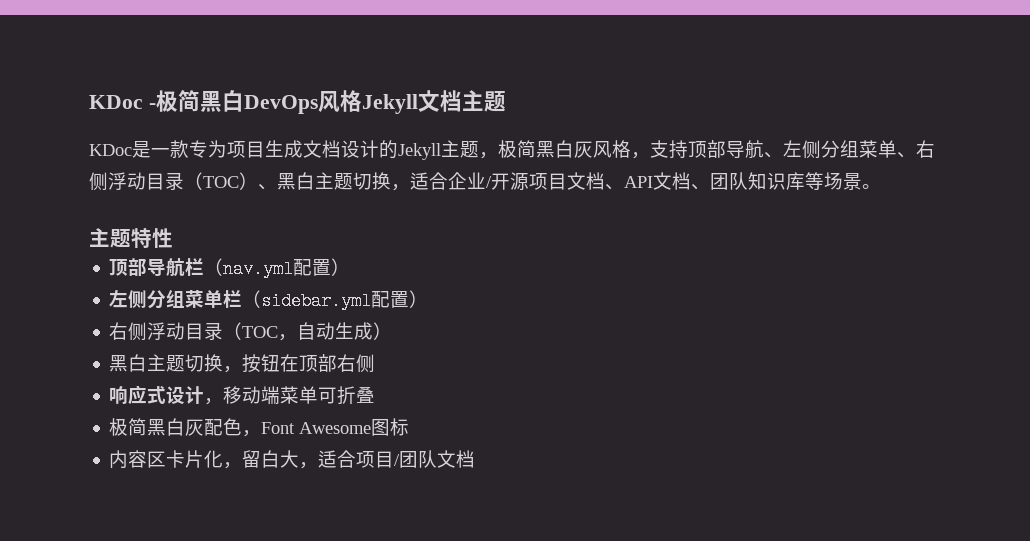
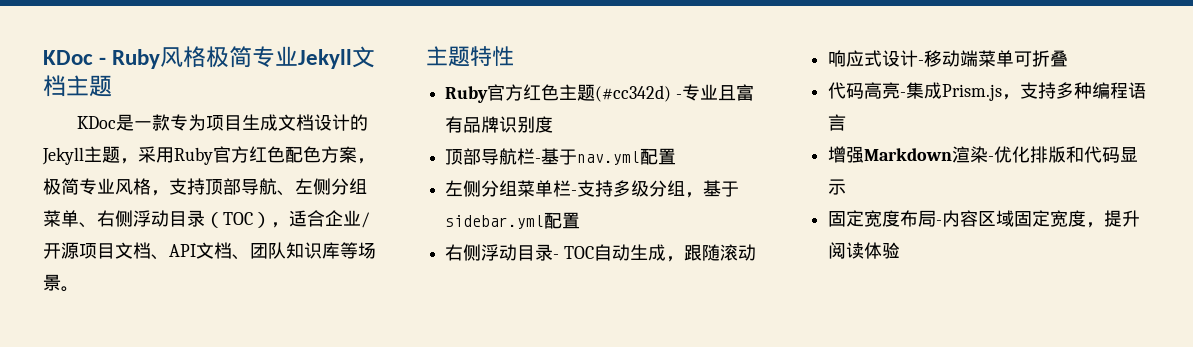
[155,90,362,114] 极简黑白DevOps风格 -> [112,46,299,69] Ruby风格极简专业
[498,140,593,158] 极简黑白灰 -> [138,146,375,165] [43,178,115,195] 采用Ruby官方红色配色方案，极简专业
[258,172,391,190] 、黑白主题切换 -> (271, 220) none
(173, 238) none -> [445,84,754,103] [445,116,554,133] // Ruby官方红色主题(#cc342d) -专业且富有品牌识别度
[204,258,224,276] （ -> [535,148,578,165] -基于
[331,258,351,276] ） -> (677, 156) none
[242,290,262,308] （ -> [571,180,740,198] -支持多级分组，基于
[409,290,429,308] [109,322,393,341] [109,354,376,373] ） // 右侧浮动目录（TOC，自动生成） // 黑白主题切换，按钮在顶部右侧 -> [445,244,756,262] // 右侧浮动目录- TOC自动生成，跟随滚动
[204,398,224,405] ， -> [918,60,925,65] -
[109,418,410,437] [109,450,476,469] 极简黑白灰配色，Font Awesome图标 // 内容区卡片化，留白大，适合项目/团队文档 -> [828,82,1147,101] [828,114,847,131] [828,146,1139,163] [828,179,847,195] [828,210,1141,228] [828,242,901,259] 代码高亮-集成Prism.js，支持多种编程语言 // 增强Markdown渲染-优化排版和代码显示 // 固定宽度布局-内容区域固定宽度，提升阅读体验

